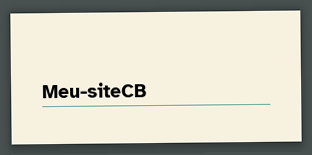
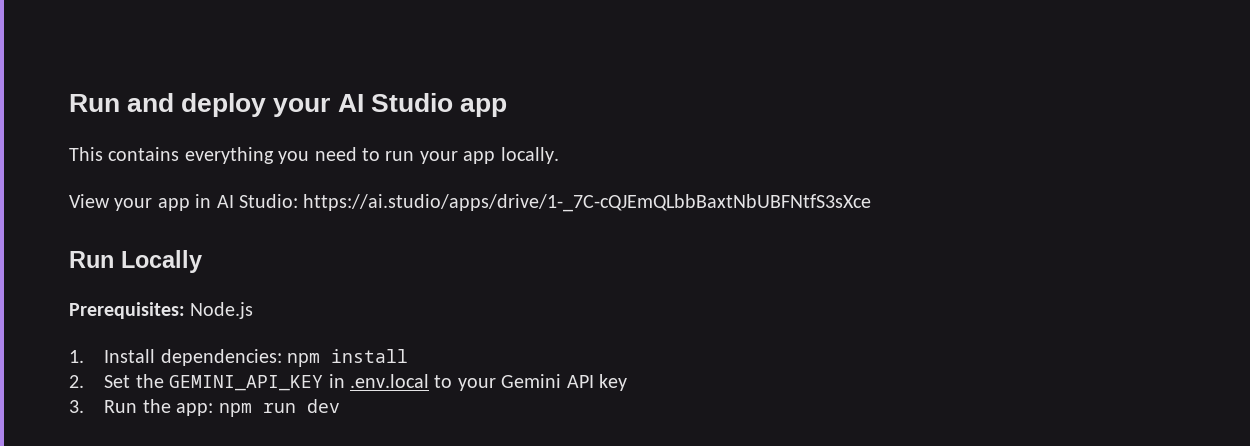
[42,82,147,99] Meu-siteCB -> [69,93,507,117] [69,147,559,164] [69,194,872,212] [69,250,202,273] [69,302,254,319] [69,349,409,367] [69,374,627,391] [69,399,340,417] Run and deploy your AI Studio app // This contains everything you need to run your app locally. // View your app in AI Studio: https://ai.studio/apps/drive/1-_7C-cQJEmQLbbBaxtNbUBFNtfS3sXce // Run Locally // Prerequisites: Node.js // 1. Install dependencies: npm install // 2. Set the GEMINI_API_KEY in .env.local to your Gemini API key // 3. Run the app: npm run dev

